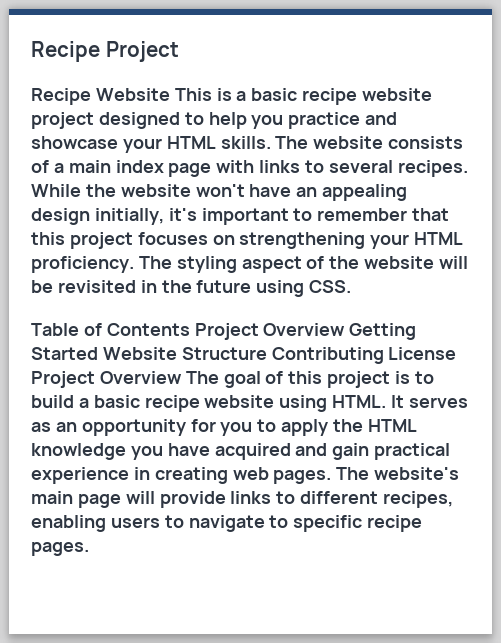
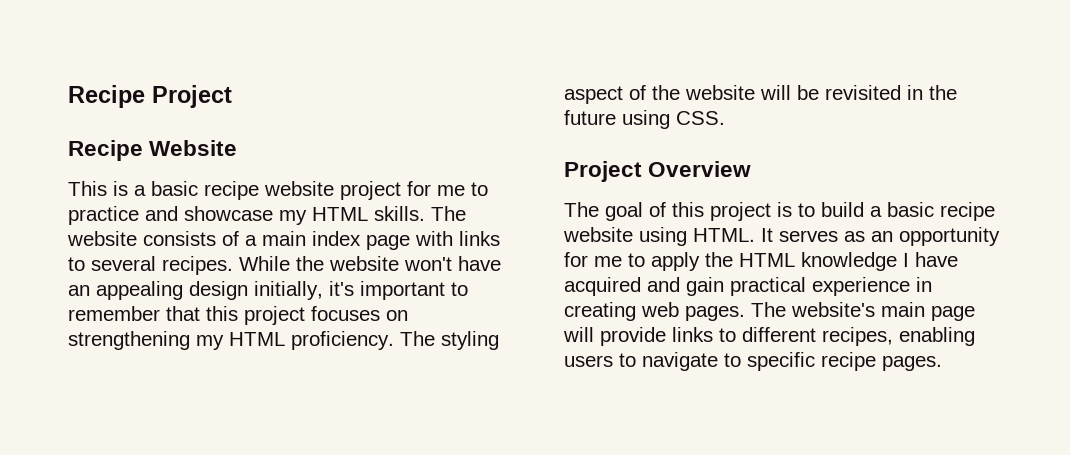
(170, 94) none -> (238, 148) //
[98,112,284,129] designed to help you -> [407,181,488,196] for me to
[122,138,162,153] your -> [279,210,307,225] my
[370,234,410,249] your -> [196,335,224,350] my
[31,323,417,340] [31,347,457,364] [31,371,182,388] Table of Contents Project Overview Getting Started Website Structure Contributing License Project Overview -> [564,161,752,182] Project Overview //
[220,422,253,436] you -> [594,256,622,267] me
[130,446,163,460] you -> [903,253,909,267] I

